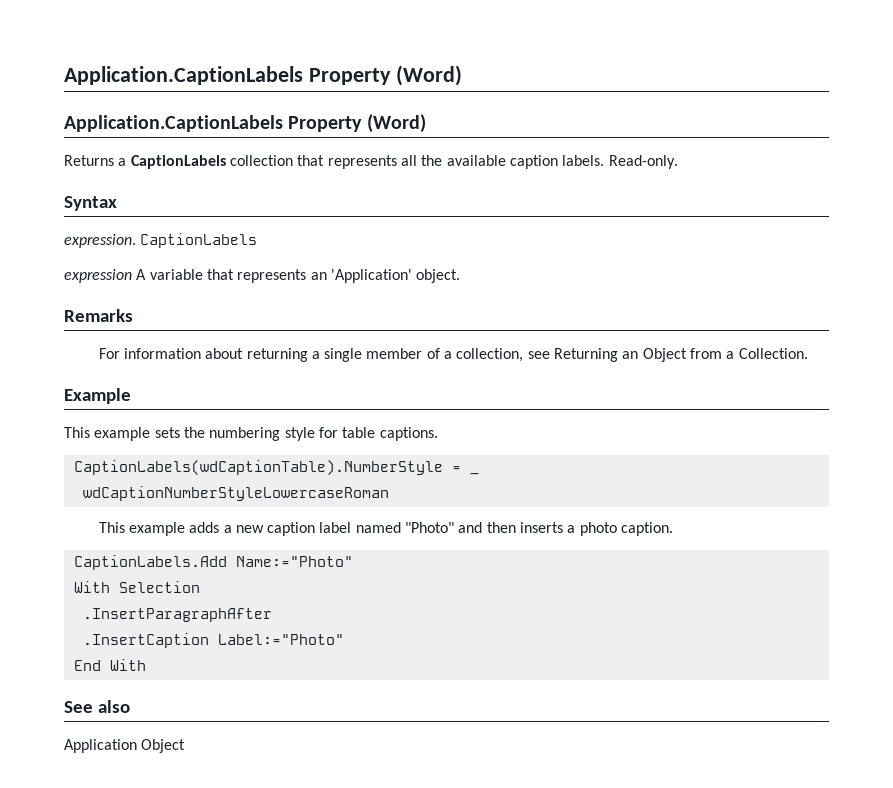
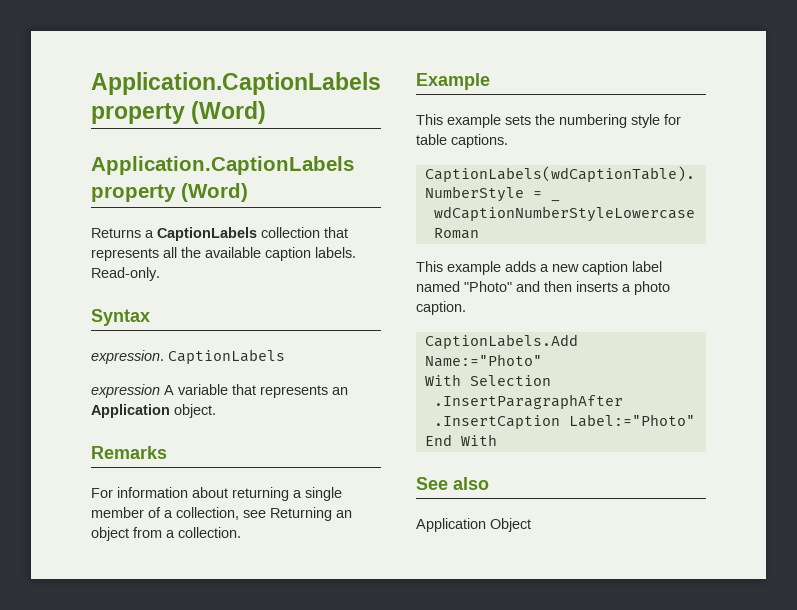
[64,66,391,85] Application.CaptionLabels Property -> [91,72,381,95] [91,103,185,124] Application.CaptionLabels property
[288,116,363,132] Property -> [91,184,176,202] property
[330,269,412,283] 'Application' -> [91,404,170,418] Application
[642,348,687,362] Object -> [91,527,129,541] object
[738,348,808,359] Collection. -> [178,527,241,538] collection.

